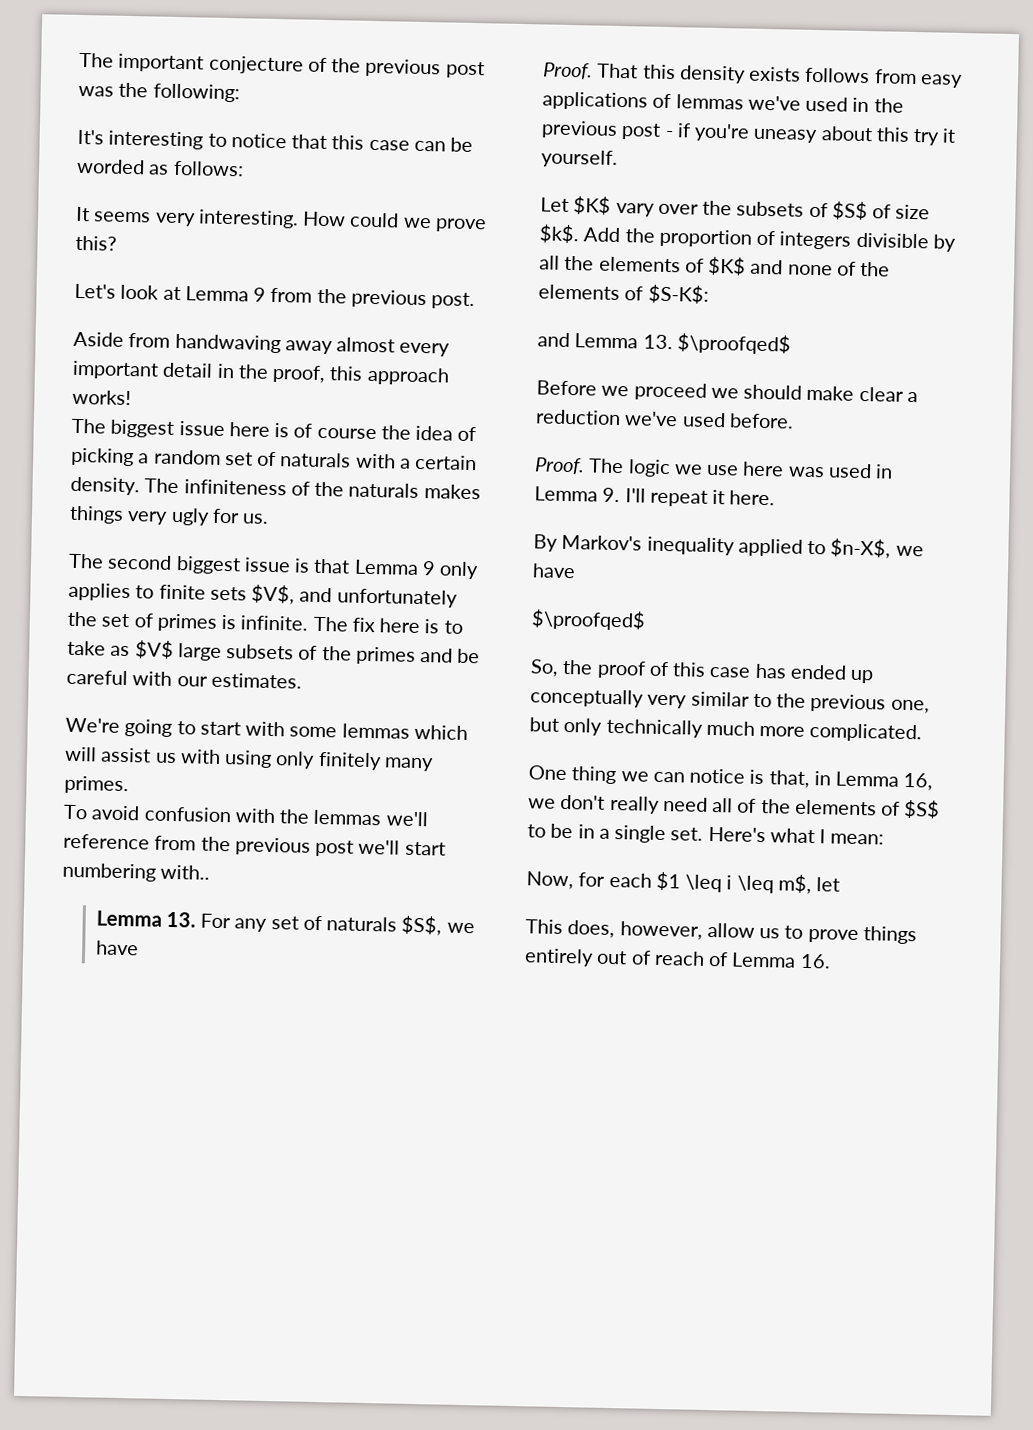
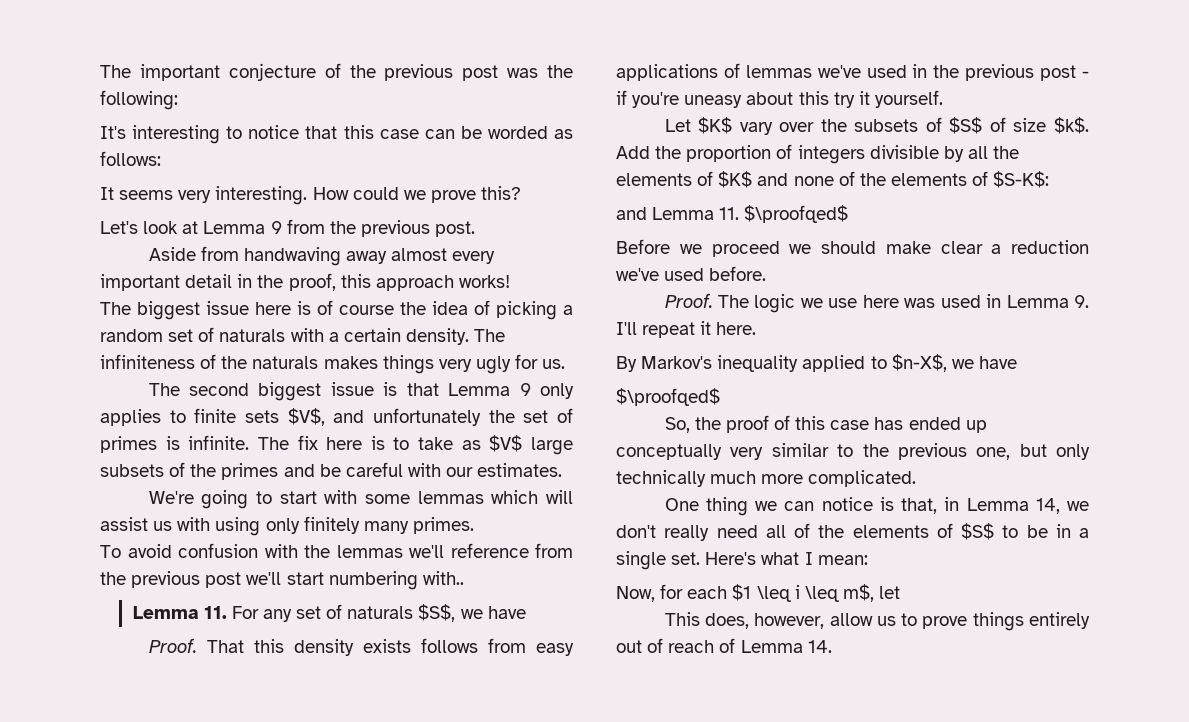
[165,911,196,928] 13. -> [203,606,227,619] 11.
[642,334,673,350] 13. -> [719,207,740,220] 11.
[903,772,934,791] 16, -> [1035,498,1060,514] 14,
[799,953,831,969] 16. -> [807,640,832,653] 14.

